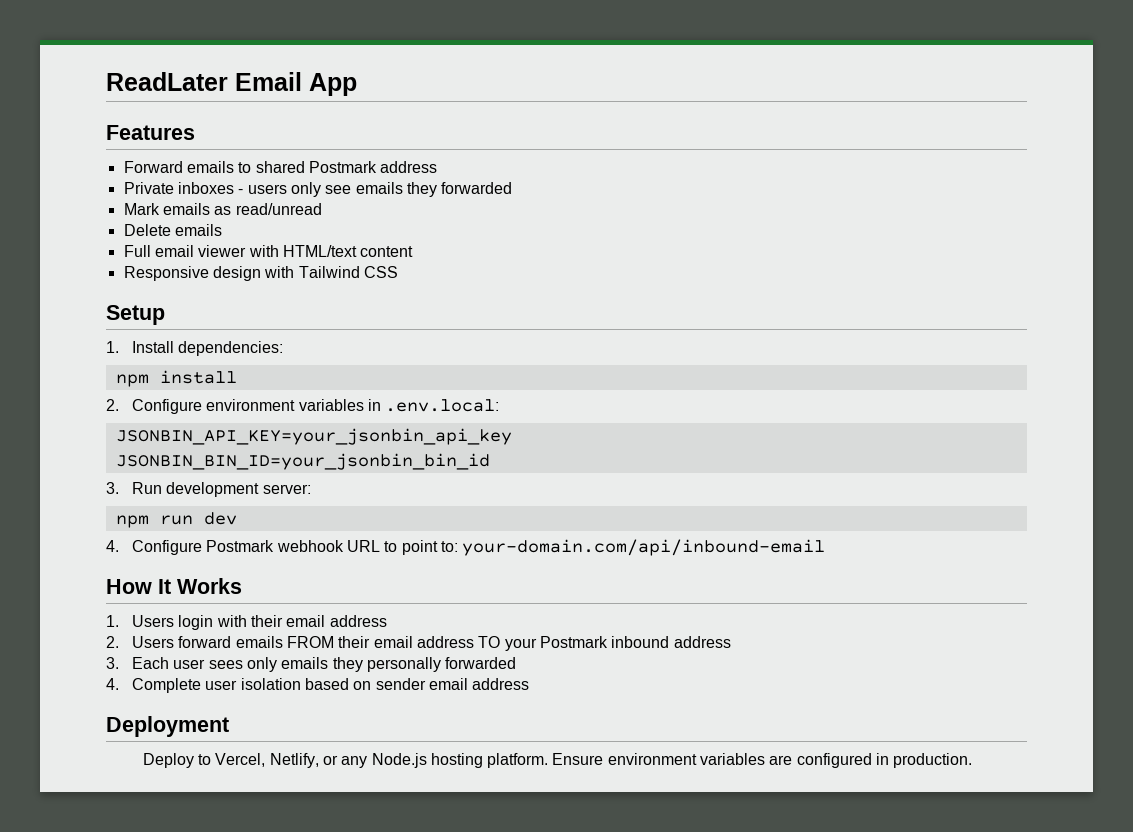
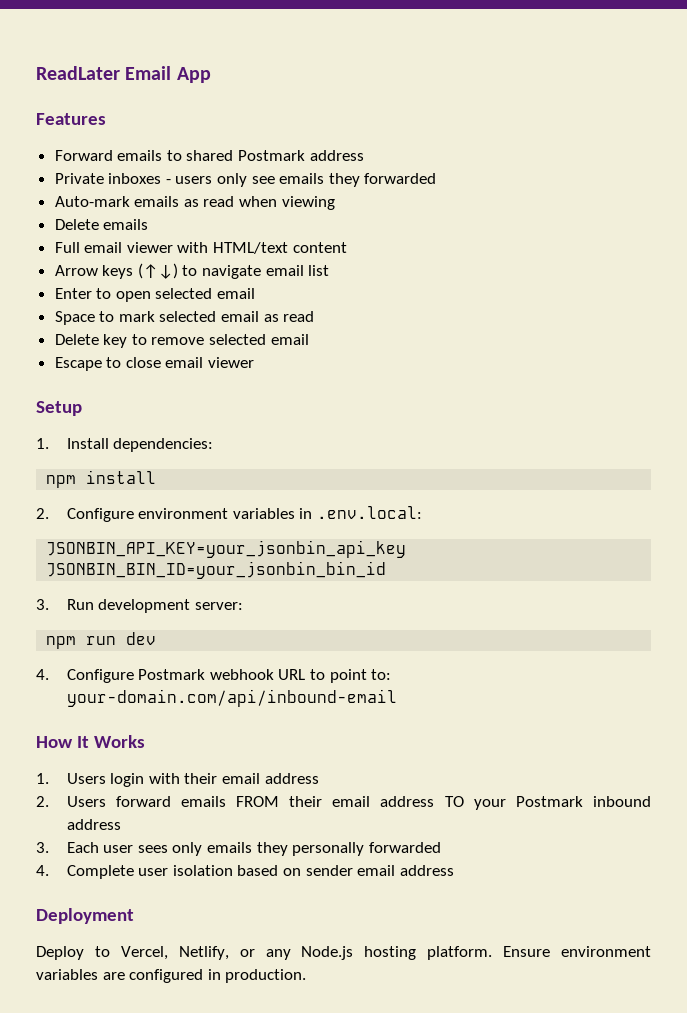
[123,203,160,215] Mark -> [54,196,130,207] Auto-mark
[235,203,322,215] read/unread -> [203,196,335,210] read when viewing
[123,266,398,281] Responsive design with Tailwind CSS -> [54,263,330,279] [54,288,256,302] [54,311,315,325] [54,334,309,348] [54,357,255,371] Arrow keys (↑↓) to navigate email list // Enter to open selected email // Space to mark selected email as read // Delete key to remove selected email // Escape to close email viewer

